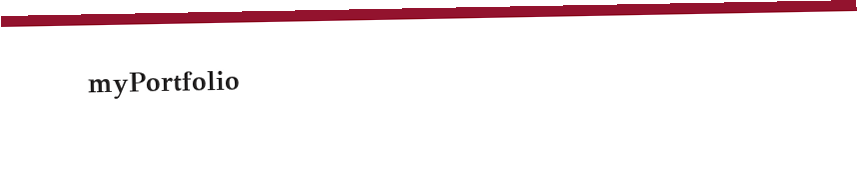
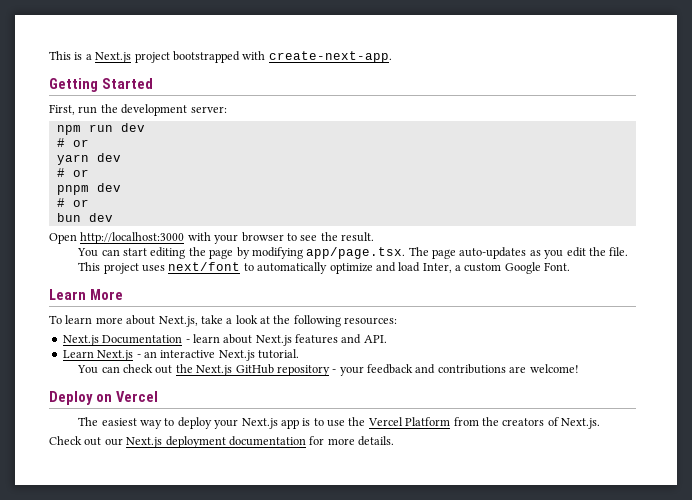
[87,70,241,100] myPortfolio -> [49,51,392,63] [49,78,153,92] [49,104,227,116] [56,123,145,135] [56,138,89,147] [56,153,121,165] [56,168,89,177] [56,183,121,195] [56,198,89,207] [56,213,113,222] [49,232,374,244] [77,247,629,259] [78,262,571,274] [49,289,123,300] [49,315,398,327] [62,334,387,346] [62,349,299,361] [77,364,579,376] [49,391,158,405] [78,417,601,429] [49,436,394,448] This is a Next.js project bootstrapped with create-next-app. // Getting Started // First, run the development server: // npm run dev // # or // yarn dev // # or // pnpm dev // # or // bun dev // Open http://localhost:3000 with your browser to see the result. // You can start editing the page by modifying app/page.tsx. The page auto-updates as you edit the file. // This project uses next/font to automatically optimize and load Inter, a custom Google Font. // Learn More // To learn more about Next.js, take a look at the following resources: // Next.js Documentation - learn about Next.js features and API. // Learn Next.js - an interactive Next.js tutorial. // You can check out the Next.js GitHub repository - your feedback and contributions are welcome! // Deploy on Vercel // The easiest way to deploy your Next.js app is to use the Vercel Platform from the creators of Next.js. // Check out our Next.js deployment documentation for more details.

